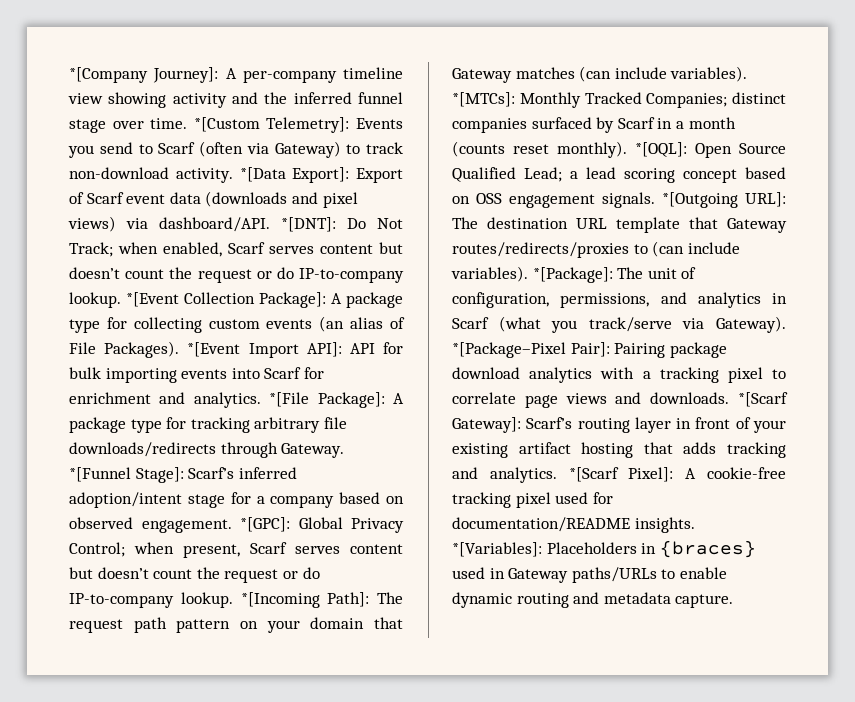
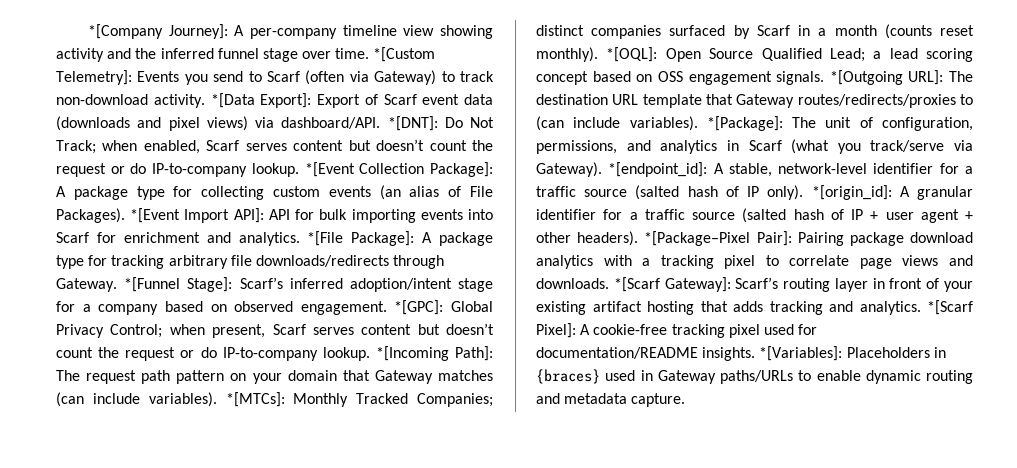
(786, 324) none -> [608,162,973,177] [536,185,973,200] [536,208,973,223] [536,231,639,246] *[endpoint_id]: A stable, network-level identifier for a traffic source (salted hash of IP only). *[origin_id]: A granular identifier for a traffic source (salted hash of IP + user agent + other headers).

